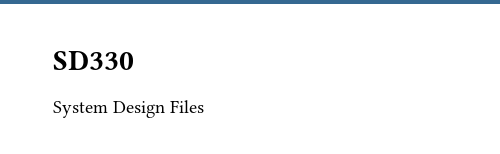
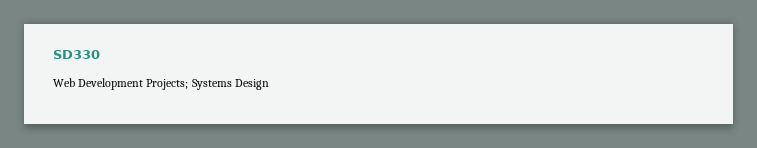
[53,100,204,118] System Design Files -> [53,78,269,90] Web Development Projects; Systems Design

